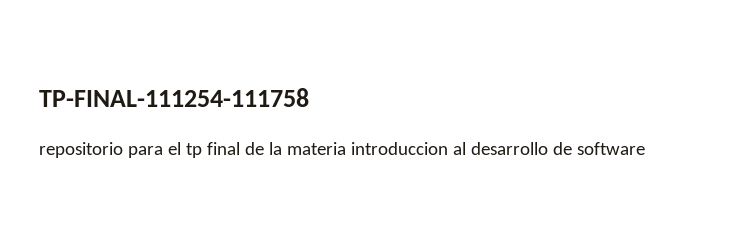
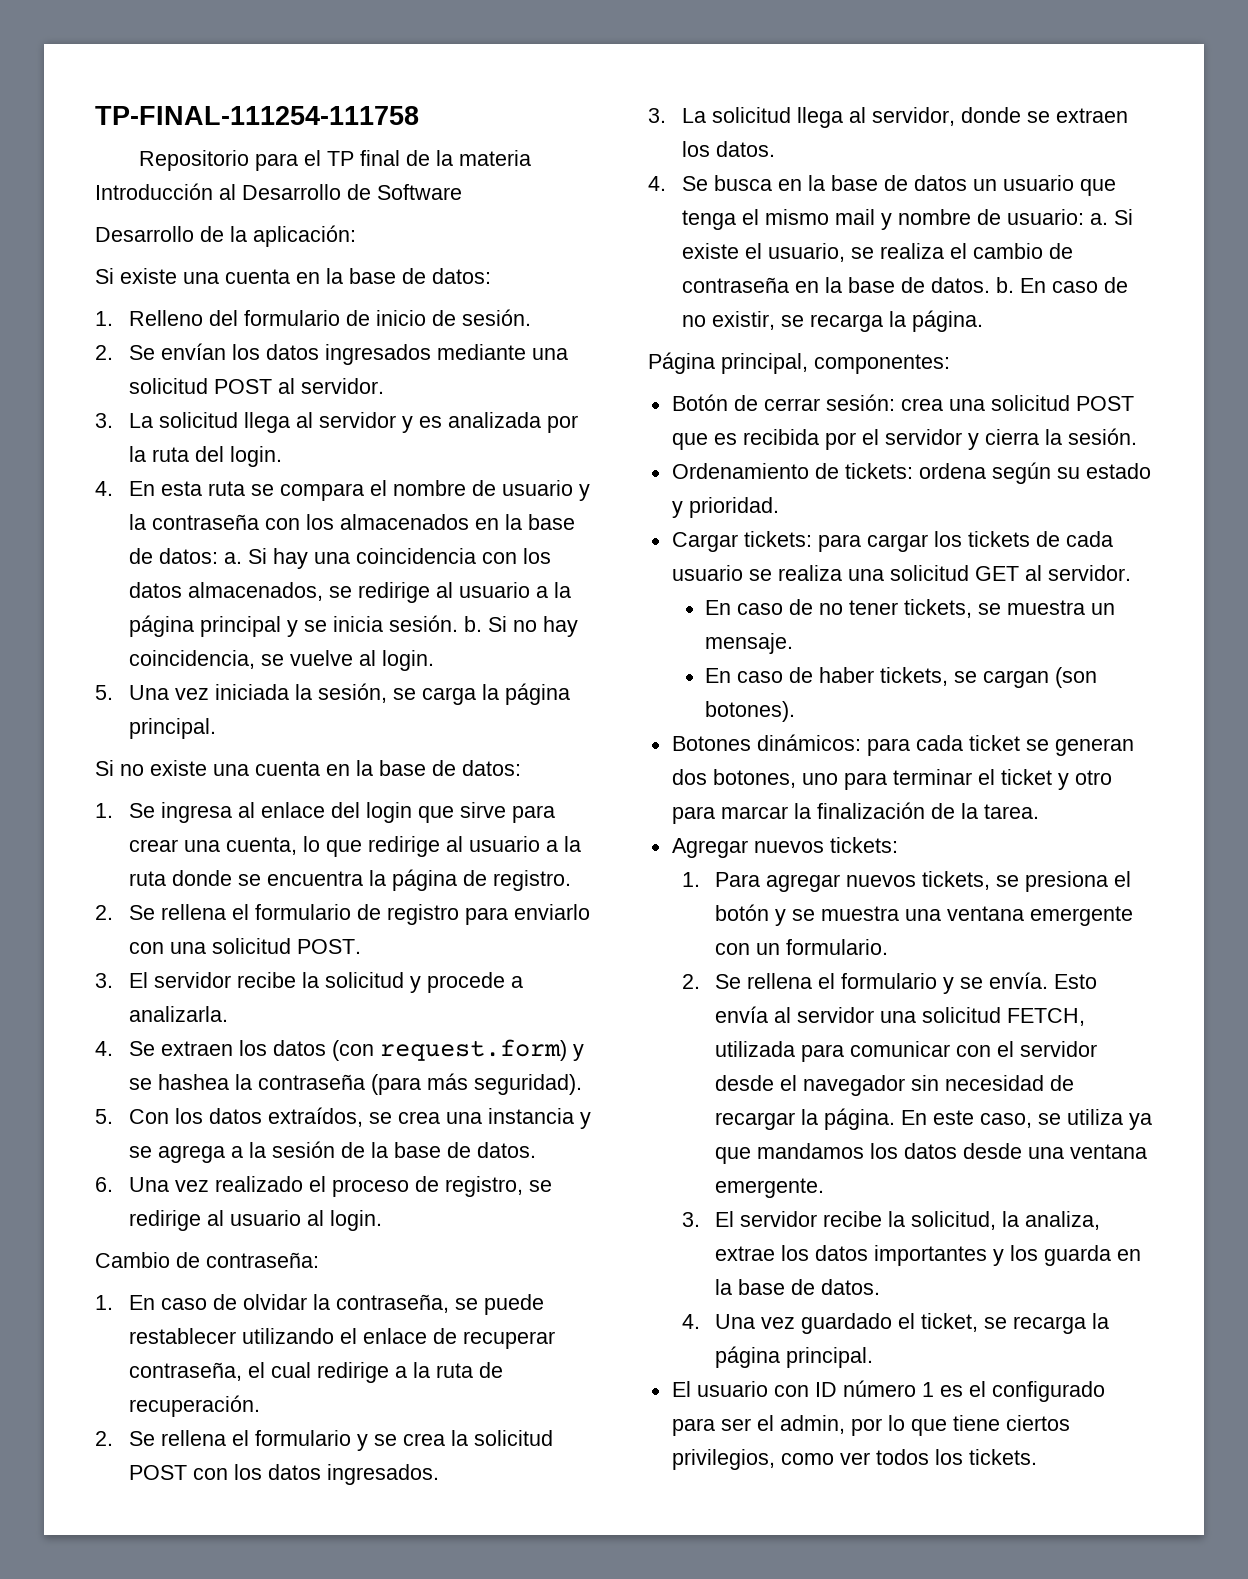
[39,142,123,158] repositorio -> [138,150,249,171] Repositorio
[185,143,202,158] tp -> [326,151,354,166] TP
[350,142,645,155] introduccion al desarrollo de software -> [95,183,462,200] [95,225,356,247] [95,268,491,284] [95,309,531,326] [95,343,568,365] [128,378,384,394] [95,412,578,433] [128,446,282,467] [95,480,590,501] [128,514,575,530] [128,548,551,569] [128,582,571,603] [128,615,578,637] [128,650,434,671] [95,683,570,705] [128,718,216,739] [95,760,521,776] [95,802,555,823] [128,836,581,857] [128,869,571,891] [95,904,590,925] [128,938,361,954] [95,972,523,993] [128,1006,228,1022] [95,1039,584,1061] [128,1073,582,1095] [95,1107,591,1129] [128,1141,536,1163] [95,1176,552,1197] [128,1210,382,1231] [95,1252,319,1268] [95,1294,544,1315] [128,1328,555,1349] [128,1362,503,1383] [128,1395,260,1417] [95,1430,553,1451] [128,1464,439,1485] [648,107,1128,128] [681,141,775,157] [648,175,1116,196] [681,209,1133,230] [681,243,1073,262] [681,277,1128,293] [681,310,983,332] [648,352,950,374] [671,394,1134,411] [671,428,1137,450] [671,462,1151,484] [671,497,779,518] [671,531,1113,552] [671,565,1131,581] [705,599,1116,618] [705,633,794,654] [705,667,1098,688] [705,701,796,722] [671,734,1134,756] [671,769,1112,790] [671,802,1039,824] [671,837,898,858] [681,871,1132,892] [715,904,1134,926] [715,939,889,955] [681,972,1098,994] [715,1006,1086,1026] [715,1041,1098,1062] [715,1075,1075,1096] [715,1108,1153,1130] [715,1143,1148,1164] [715,1178,825,1198] [681,1211,1101,1230] [715,1245,1142,1266] [715,1279,881,1295] [681,1313,1110,1334] [715,1346,874,1368] [671,1380,1105,1402] [671,1415,1070,1436] [671,1449,1037,1470] Introducción al Desarrollo de Software // Desarrollo de la aplicación: // Si existe una cuenta en la base de datos: // 1. Relleno del formulario de inicio de sesión. // 2. Se envían los datos ingresados mediante una solicitud POST al servidor. // 3. La solicitud llega al servidor y es analizada por la ruta del login. // 4. En esta ruta se compara el nombre de usuario y la contraseña con los almacenados en la base de datos: a. Si hay una coincidencia con los datos almacenados, se redirige al usuario a la página principal y se inicia sesión. b. Si no hay coincidencia, se vuelve al login. // 5. Una vez iniciada la sesión, se carga la página principal. // Si no existe una cuenta en la base de datos: // 1. Se ingresa al enlace del login que sirve para crear una cuenta, lo que redirige al usuario a la ruta donde se encuentra la página de registro. // 2. Se rellena el formulario de registro para enviarlo con una solicitud POST. // 3. El servidor recibe la solicitud y procede a analizarla. // 4. Se extraen los datos (con request.form) y se hashea la contraseña (para más seguridad). // 5. Con los datos extraídos, se crea una instancia y se agrega a la sesión de la base de datos. // 6. Una vez realizado el proceso de registro, se redirige al usuario al login. // Cambio de contraseña: // 1. En caso de olvidar la contraseña, se puede restablecer utilizando el enlace de recuperar contraseña, el cual redirige a la ruta de recuperación. // 2. Se rellena el formulario y se crea la solicitud POST con los datos ingresados. // 3. La solicitud llega al servidor, donde se extraen los datos. // 4. Se busca en la base de datos un usuario que tenga el mismo mail y nombre de usuario: a. Si existe el usuario, se realiza el cambio de contraseña en la base de datos. b. En caso de no existir, se recarga la página. // Página principal, componentes: // Botón de cerrar sesión: crea una solicitud POST que es recibida por el servidor y cierra la sesión. // Ordenamiento de tickets: ordena según su estado y prioridad. // Cargar tickets: para cargar los tickets de cada usuario se realiza una solicitud GET al servidor. // En caso de no tener tickets, se muestra un mensaje. // En caso de haber tickets, se cargan (son botones). // Botones dinámicos: para cada ticket se generan dos botones, uno para terminar el ticket y otro para marcar la finalización de la tarea. // Agregar nuevos tickets: // 1. Para agregar nuevos tickets, se presiona el botón y se muestra una ventana emergente con un formulario. // 2. Se rellena el formulario y se envía. Esto envía al servidor una solicitud FETCH, utilizada para comunicar con el servidor desde el navegador sin necesidad de recargar la página. En este caso, se utiliza ya que mandamos los datos desde una ventana emergente. // 3. El servidor recibe la solicitud, la analiza, extrae los datos importantes y los guarda en la base de datos. // 4. Una vez guardado el ticket, se recarga la página principal. // El usuario con ID número 1 es el configurado para ser el admin, por lo que tiene ciertos privilegios, como ver todos los tickets.

